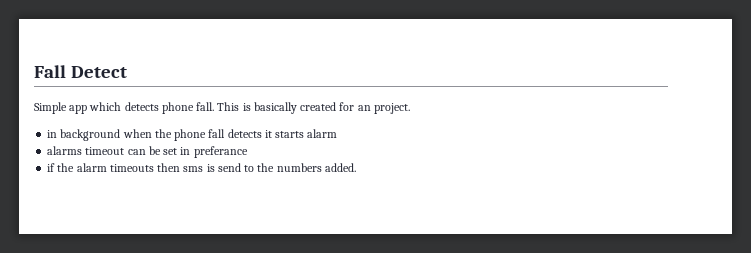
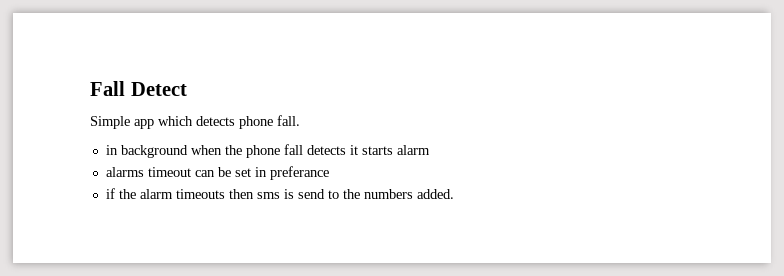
[217,102,410,114] This is basically created for an project. -> (300, 120) none

